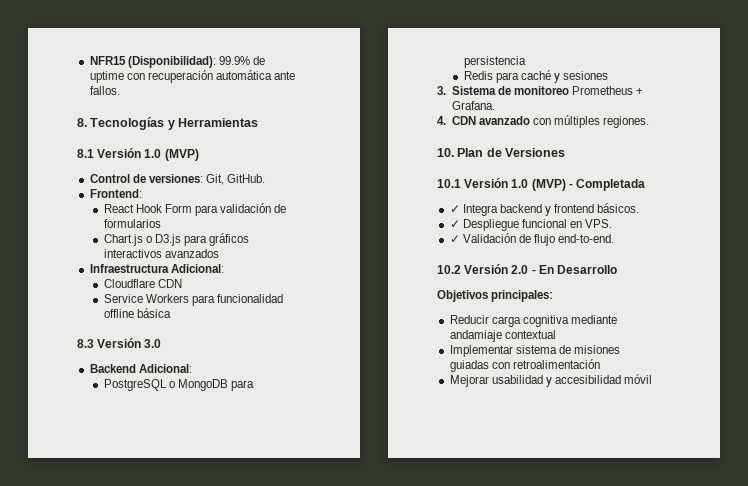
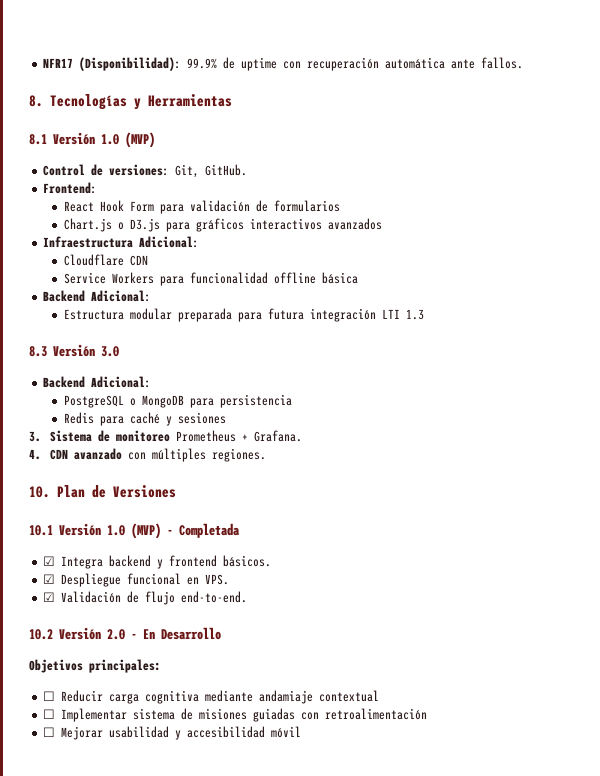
[89,56,126,65] NFR15 -> [43,58,74,68] NFR17
(171, 313) none -> [43,290,152,302] [63,308,424,322] // Backend Adicional: // Estructura modular preparada para futura integración LTI 1.3
[449,205,460,213] ✓ -> [43,556,56,566] ☑
[449,220,460,228] ✓ -> [43,574,56,584] ☑
[449,235,460,243] ✓ -> [43,592,56,602] ☑
(554, 296) none -> [43,691,56,701] ☐
(556, 334) none -> [43,709,56,719] ☐
(600, 364) none -> [43,727,56,737] ☐

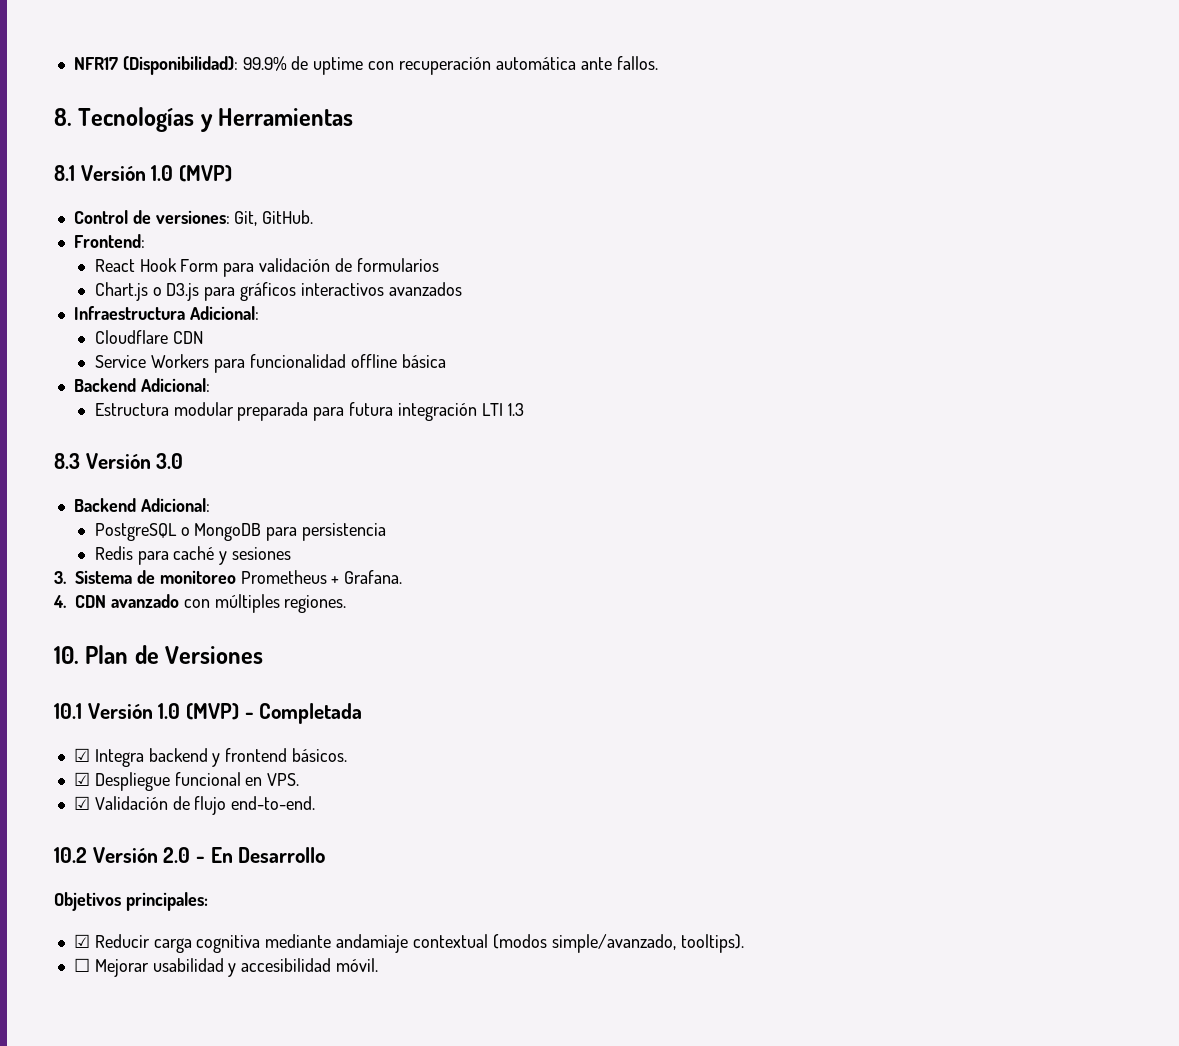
[43,691,56,701] ☐ -> [73,934,90,948] ☑
[43,708,428,722] // ☐ Implementar sistema de misiones guiadas con retroalimentación -> [492,934,744,953] (modos simple/avanzado, tooltips).
[271,726,302,738] móvil -> [336,958,379,972] móvil.

